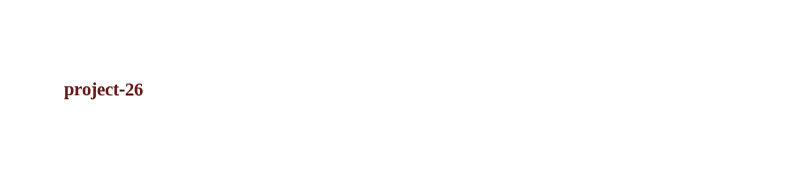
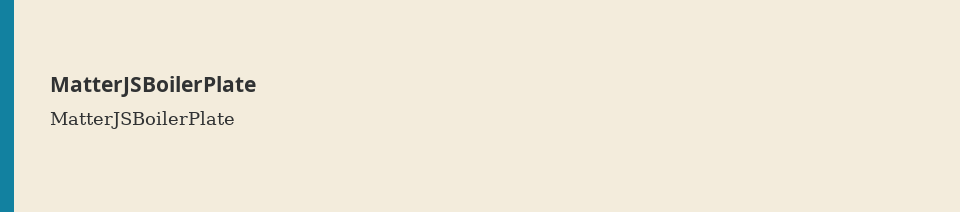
[63,82,144,100] project-26 -> [50,76,256,97] [50,111,235,129] MatterJSBoilerPlate // MatterJSBoilerPlate

